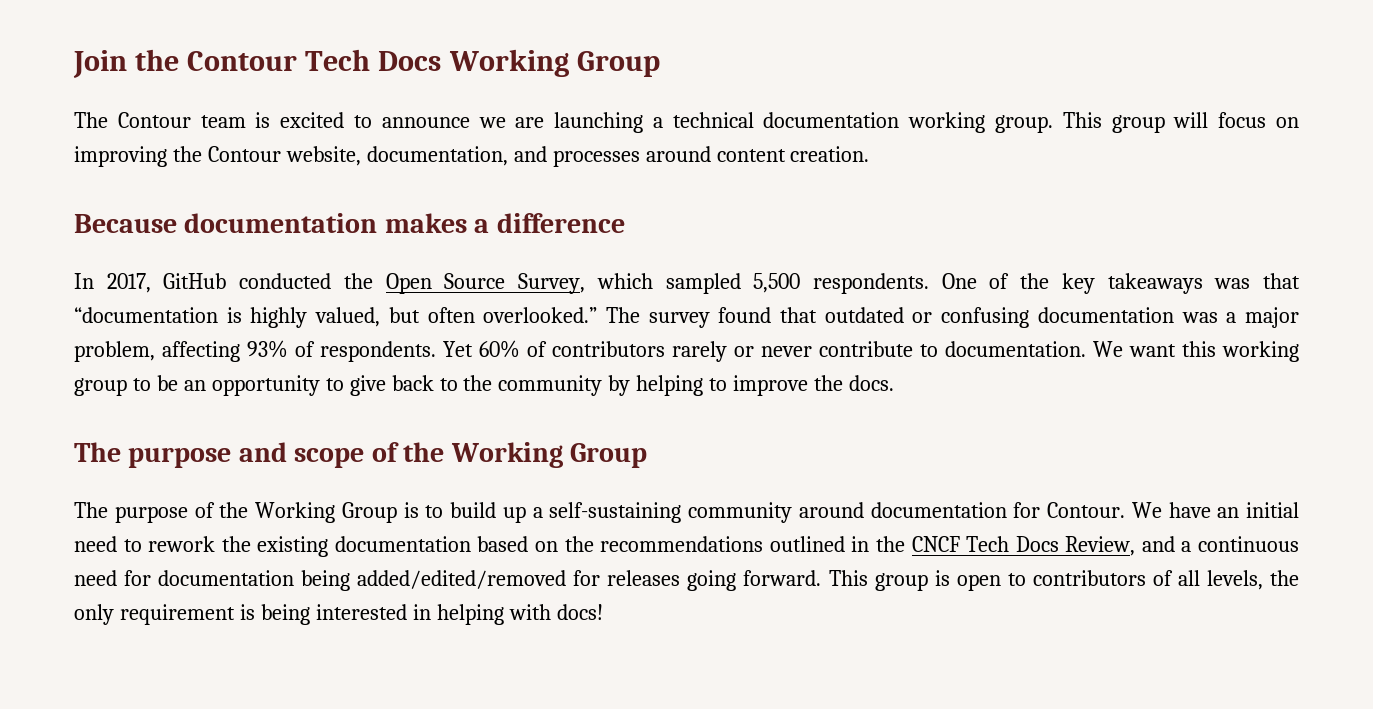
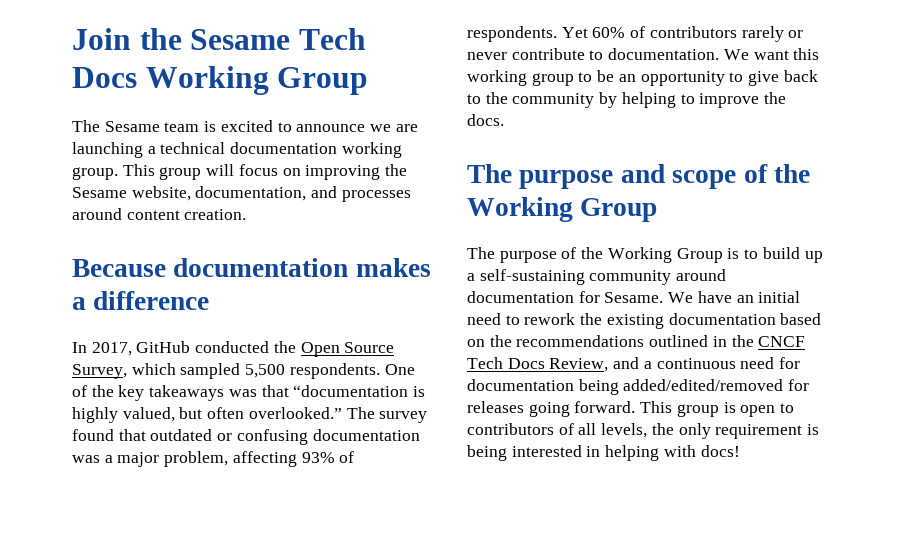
[187,51,298,71] Contour -> [190,29,291,50] Sesame
[117,112,191,128] Contour -> [104,121,160,132] Sesame
[207,146,281,162] Contour -> [72,187,127,198] Sesame
[1047,502,1125,518] Contour. -> [604,292,664,303] Sesame.

